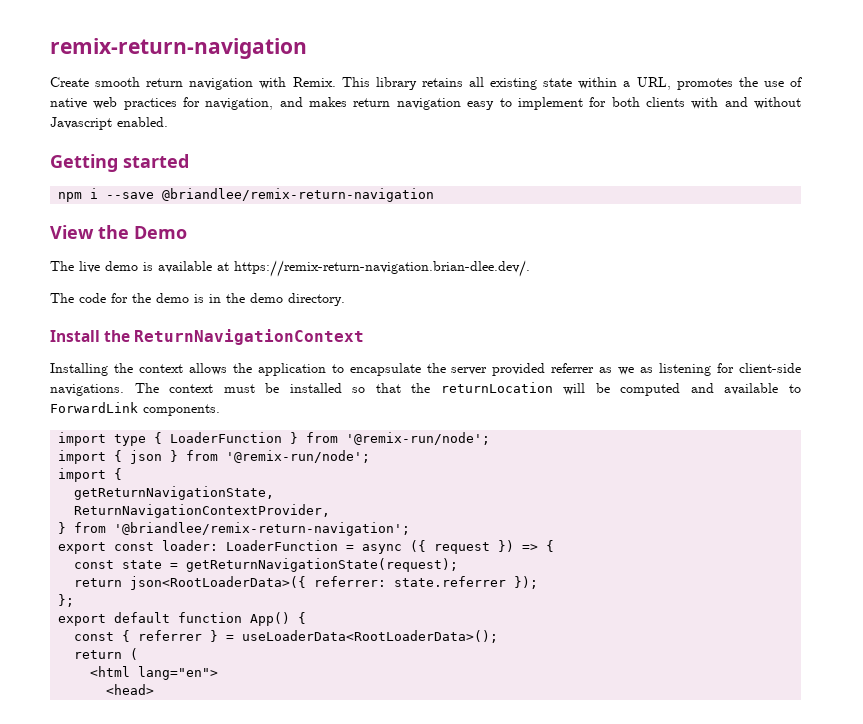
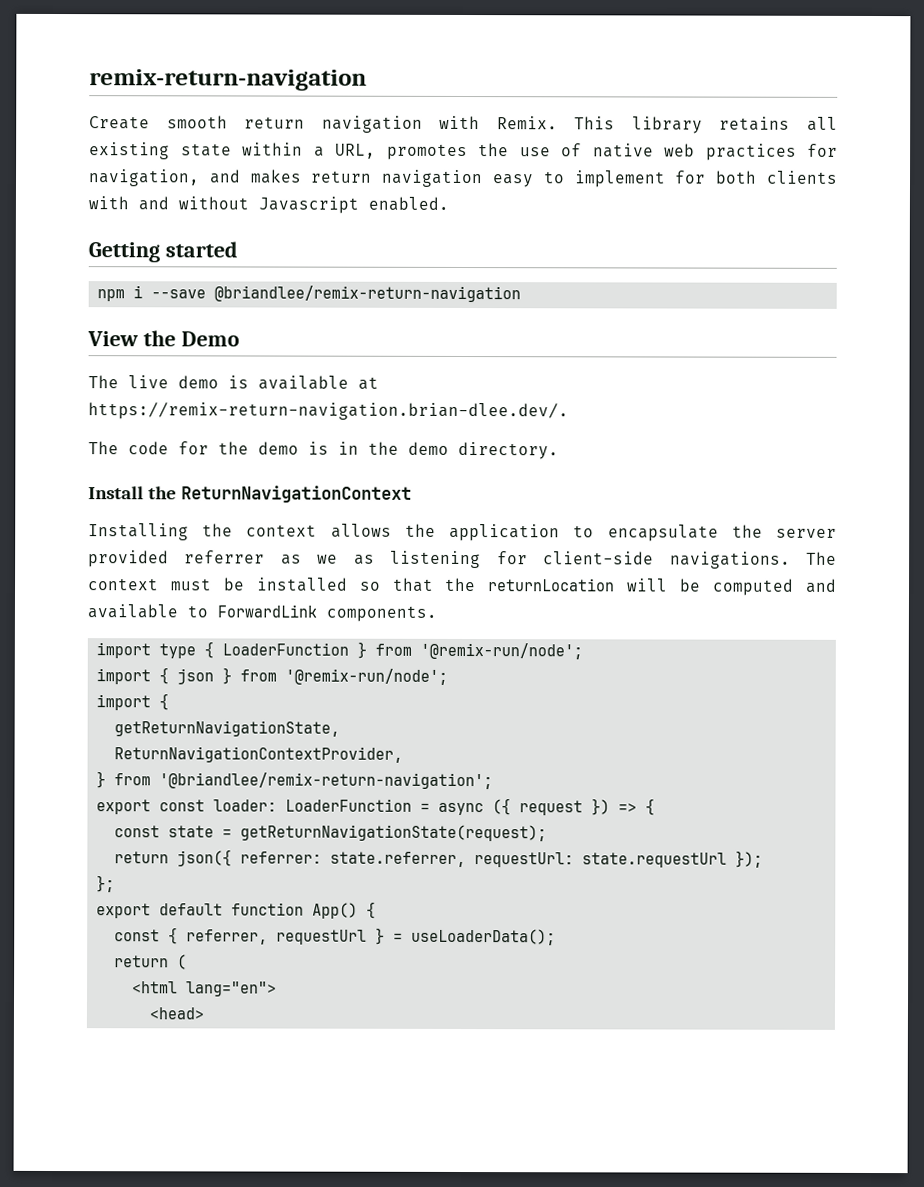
[130,576,507,590] json<RootLoaderData>({ referrer: state.referrer -> [177,849,728,868] json({ referrer: state.referrer, requestUrl: state.requestUrl
[138,630,203,641] referrer -> [186,929,368,945] referrer, requestUrl
[242,630,499,643] useLoaderData<RootLoaderData>(); -> [411,928,557,946] useLoaderData();

